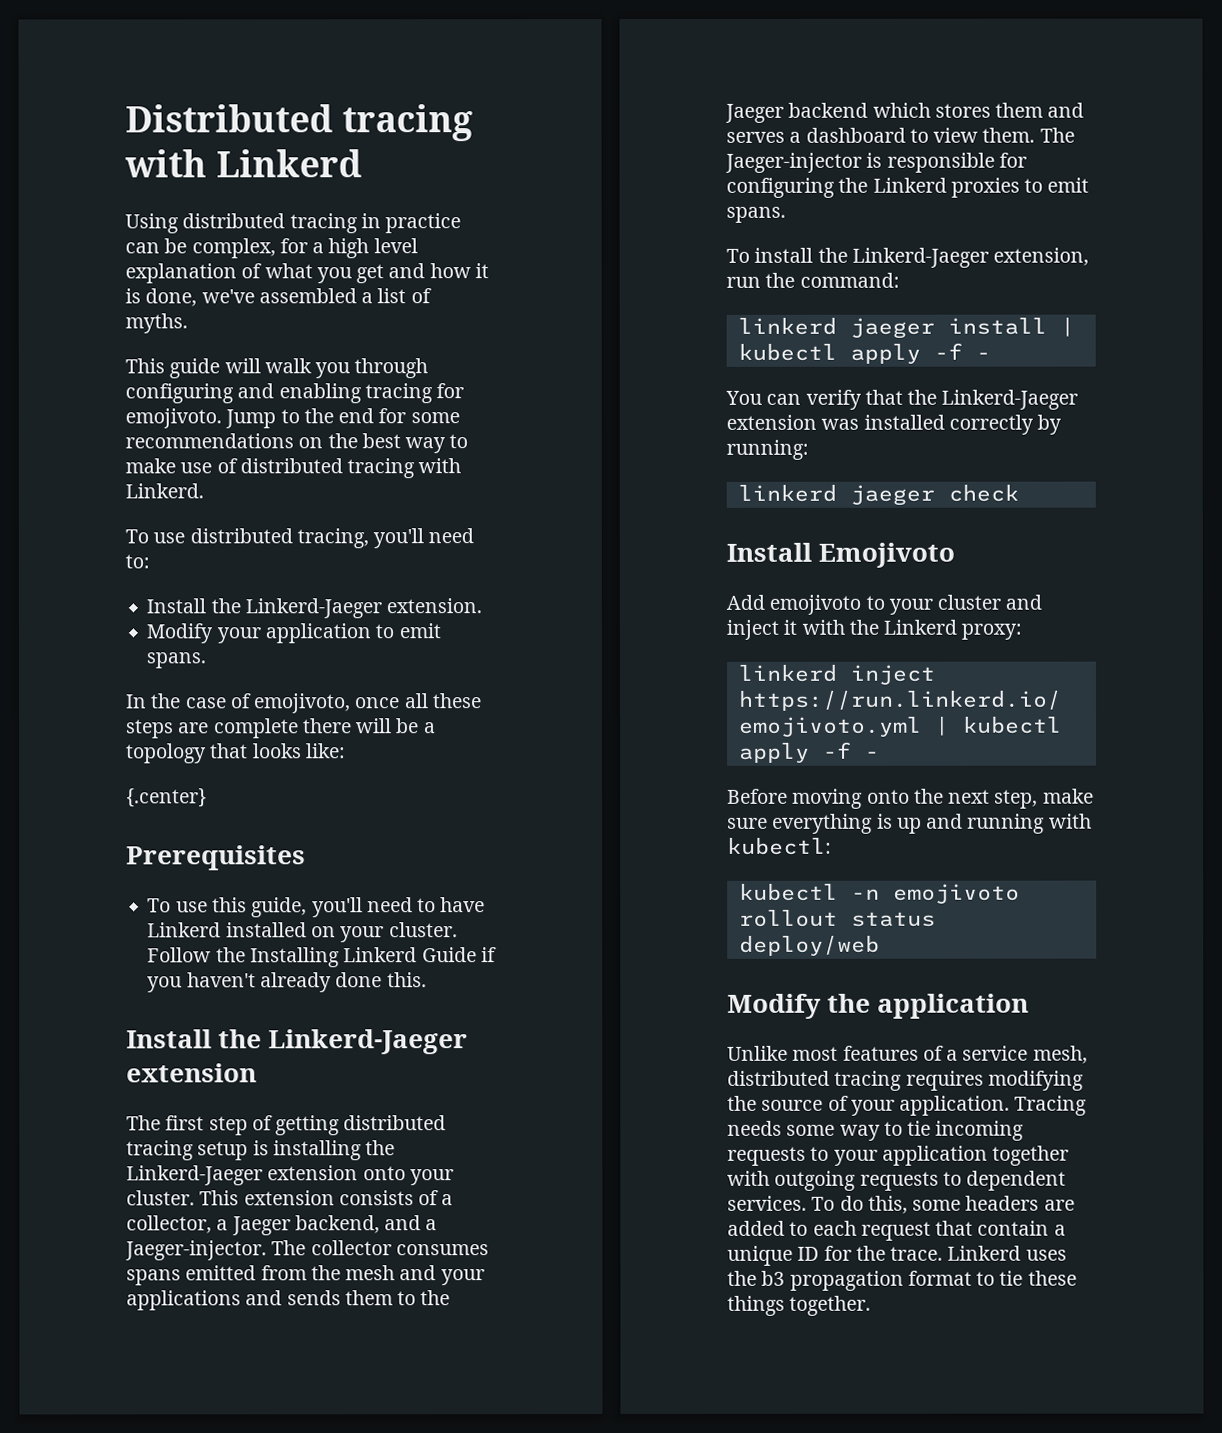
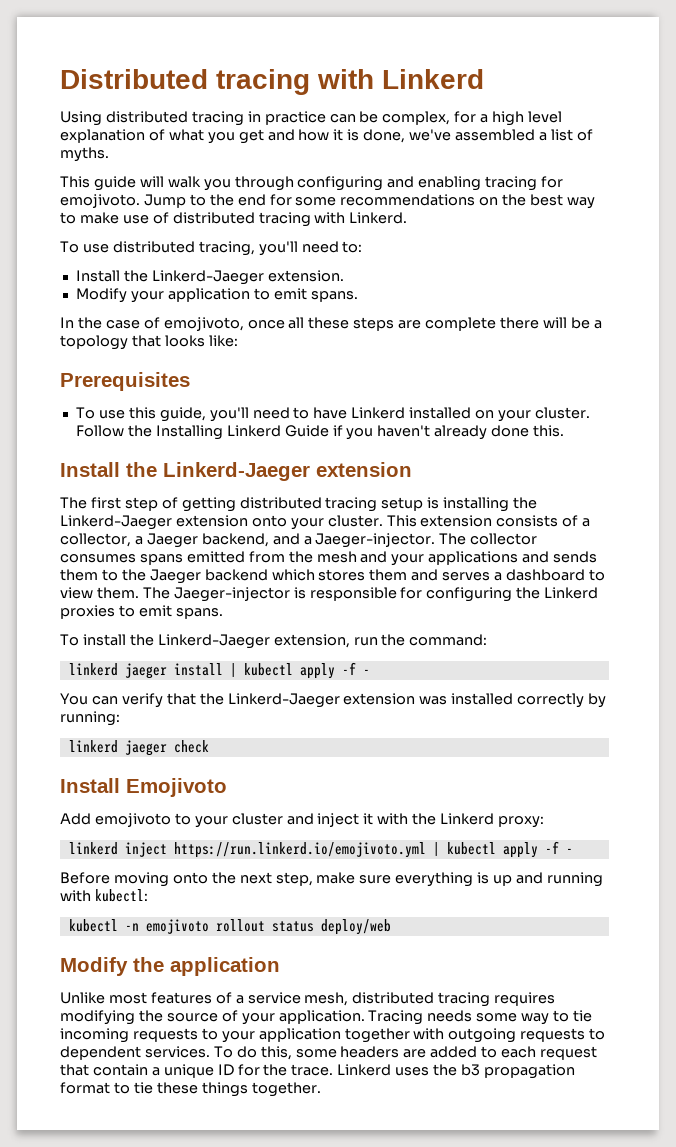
[126,788,207,808] // {.center} -> (238, 341) none

